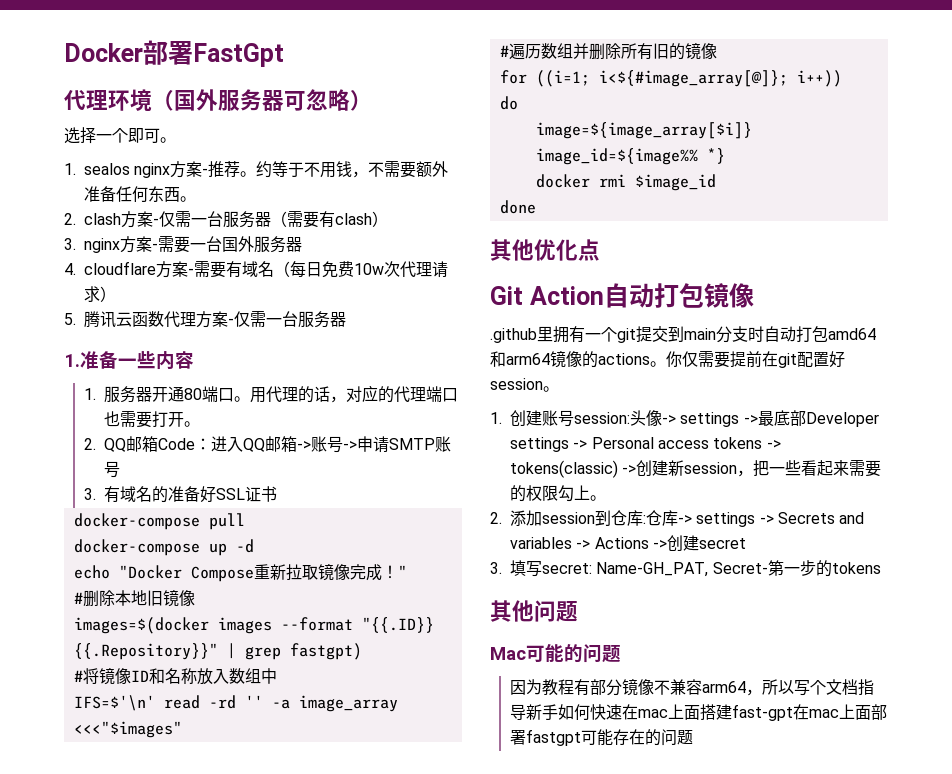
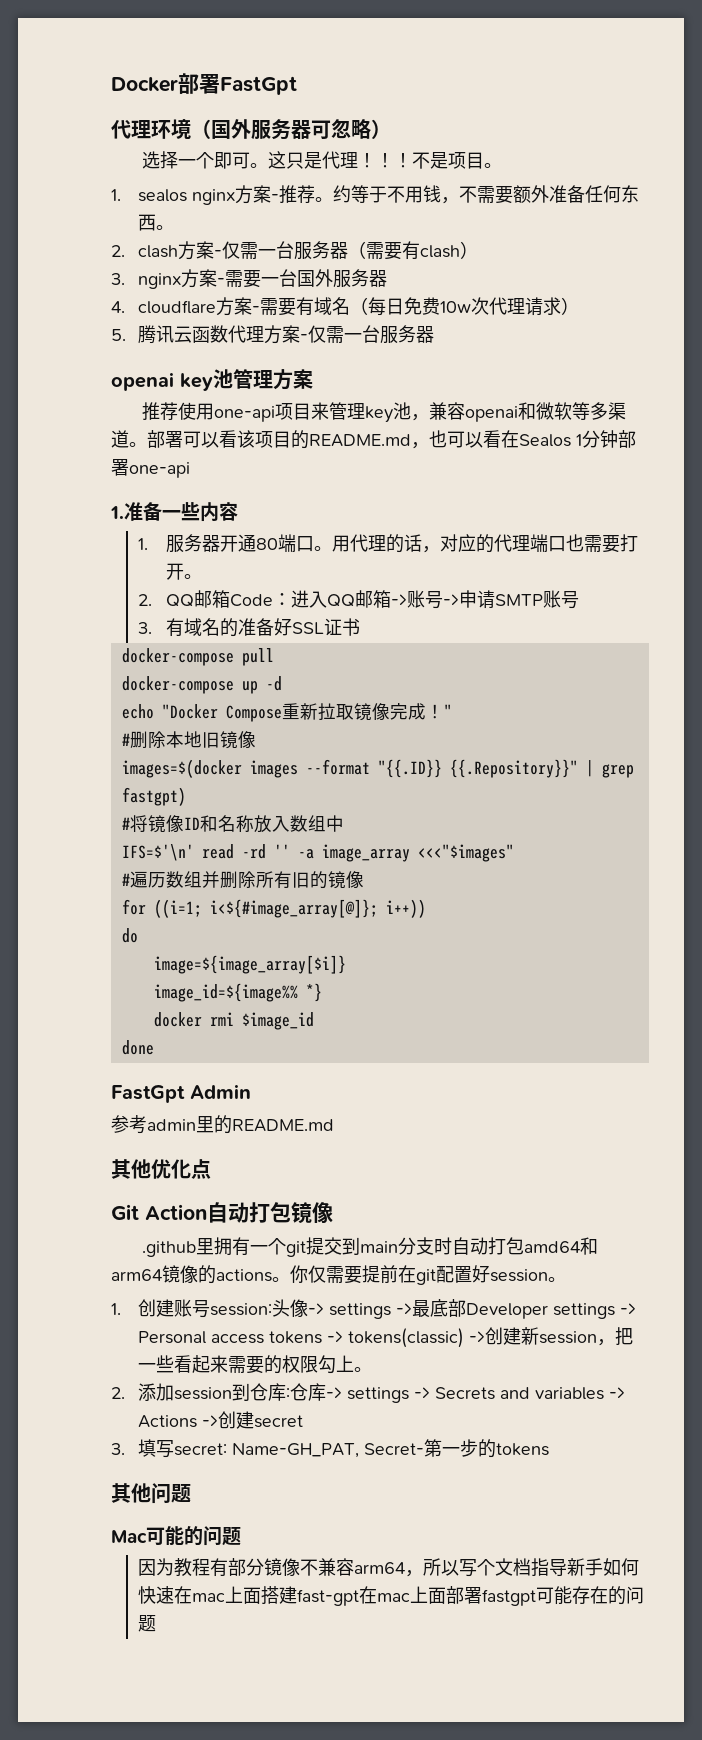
(176, 140) none -> [268,151,503,169] 这只是代理！！！不是项目。
(346, 319) none -> [111,369,313,391] [142,402,627,423] [111,430,636,449] [111,459,190,478] // openai key池管理方案 // 推荐使用one-api项目来管理key池，兼容openai和微软等多渠道。部署可以看该项目的README.md，也可以看在Sealos 1分钟部署one-api
(536, 207) none -> [111,1084,251,1103] [111,1115,334,1134] // FastGpt Admin // 参考admin里的README.md

